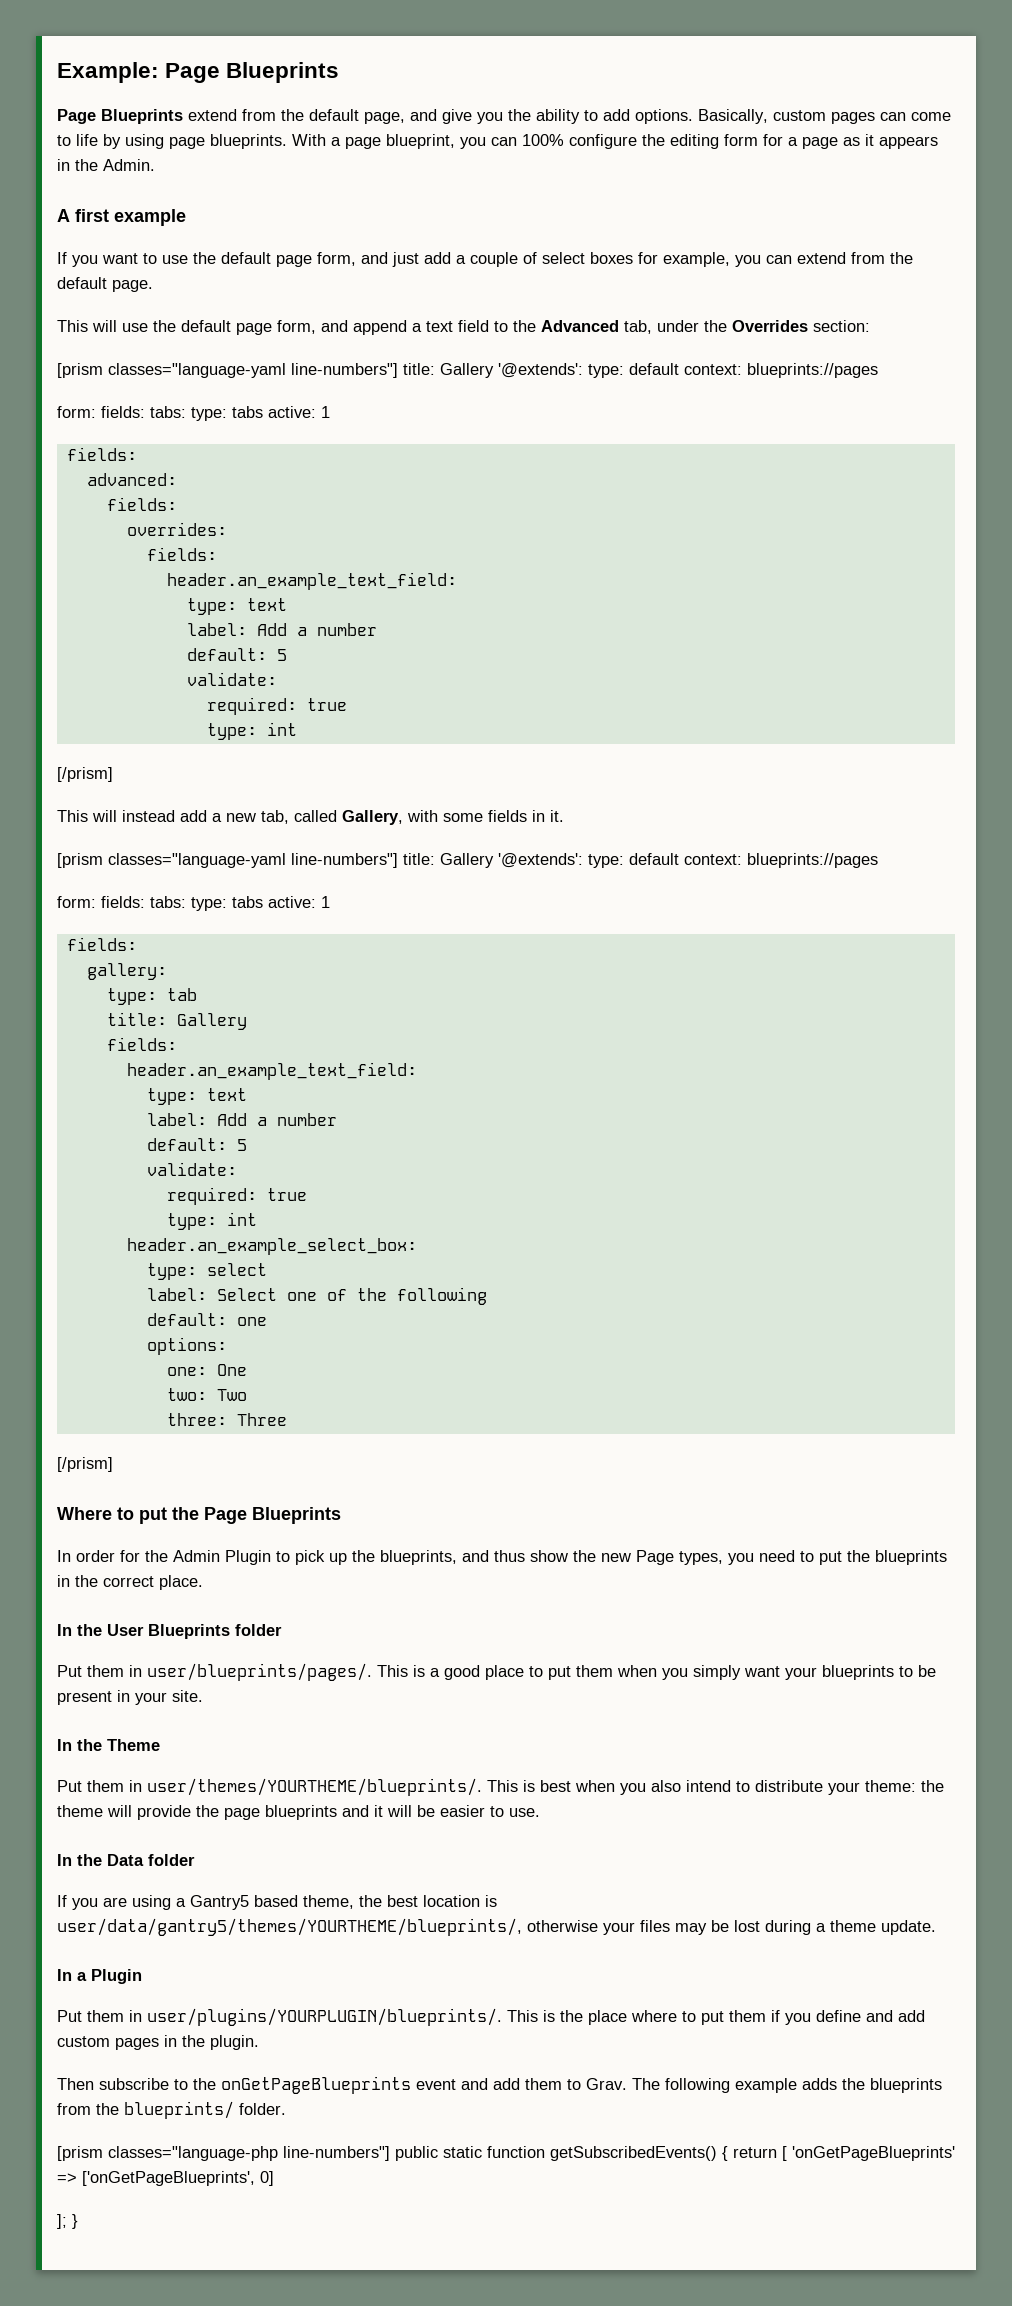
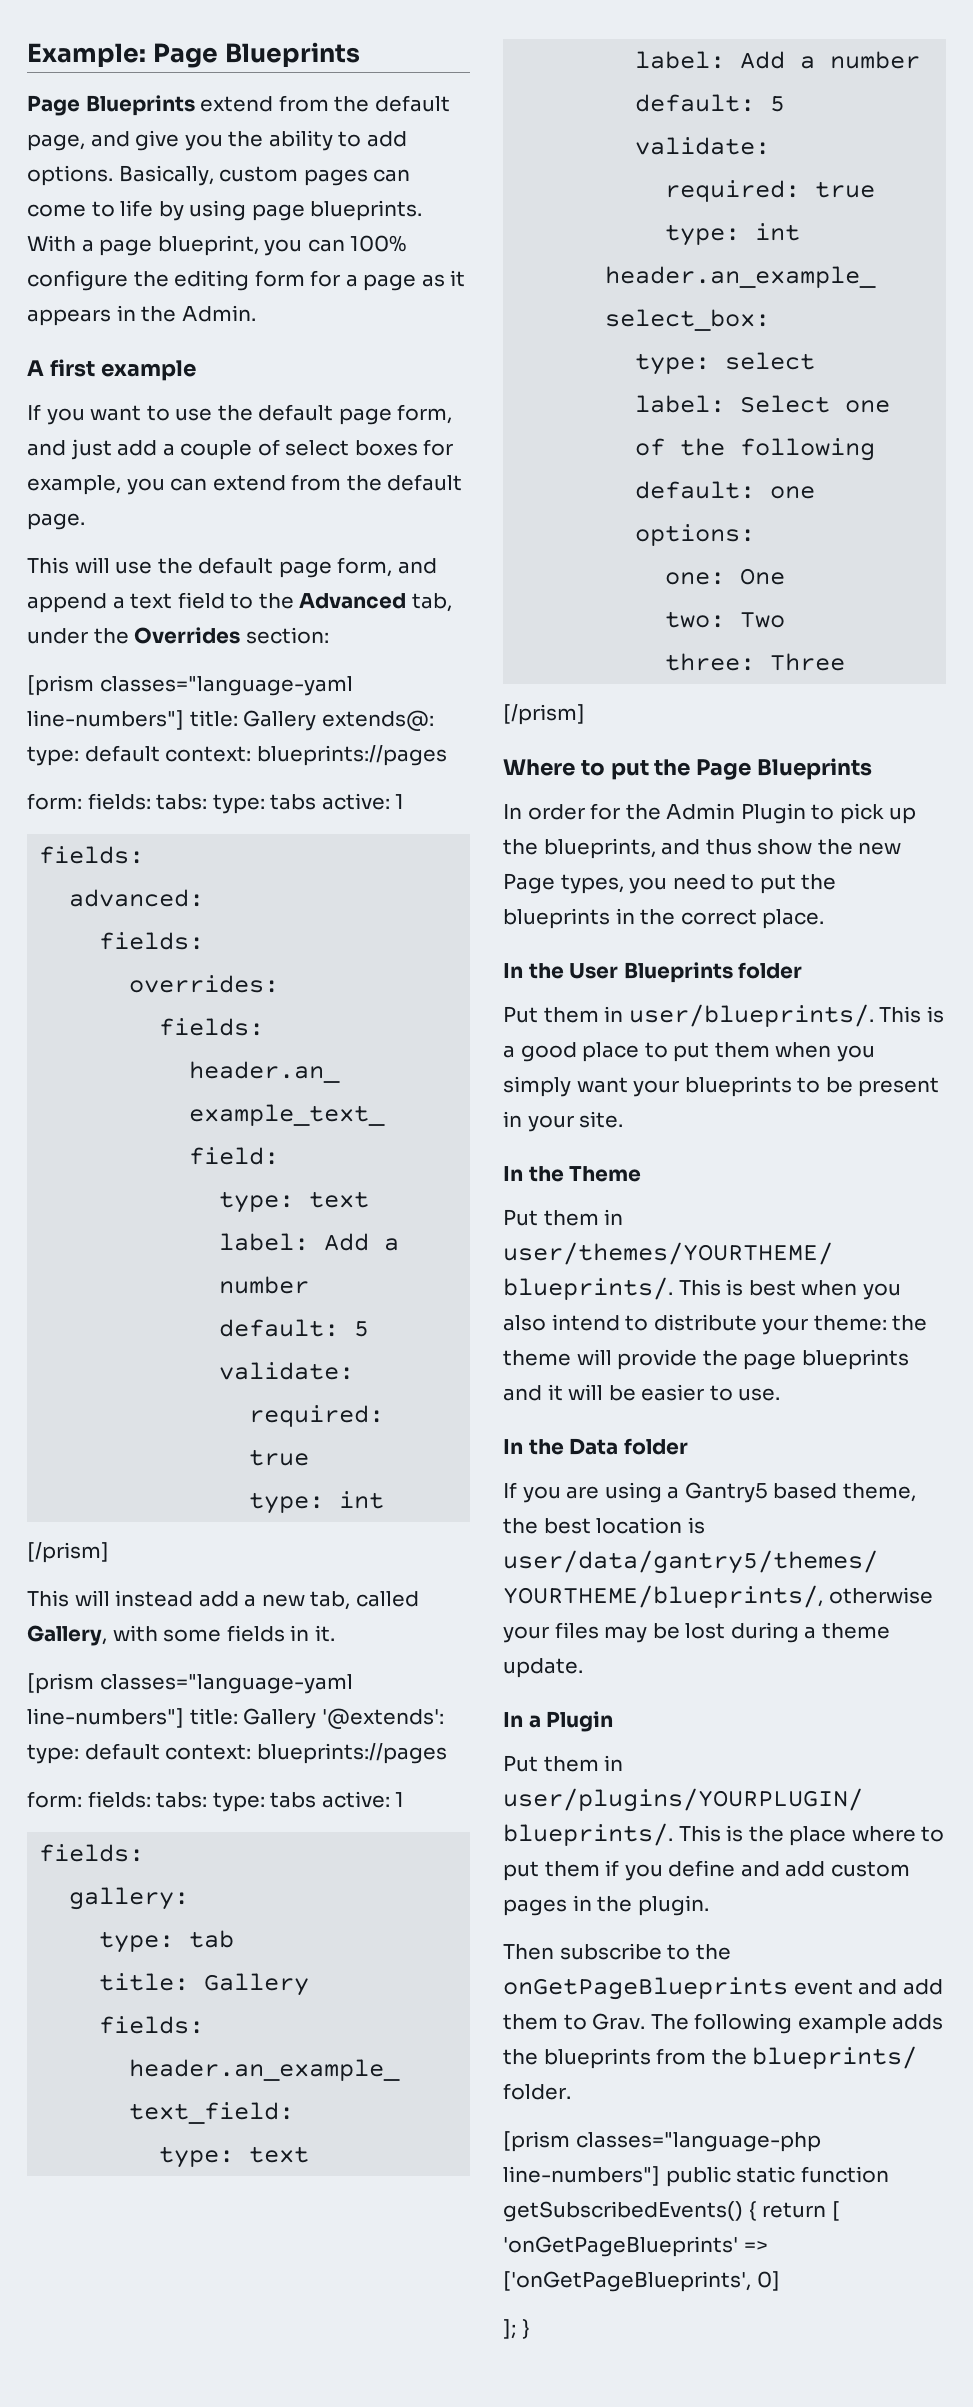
[498,363,583,378] '@extends': -> [321,710,434,731] extends@:
[147,1663,372,1681] user/blueprints/pages/. -> [628,1004,874,1027] user/blueprints/.

